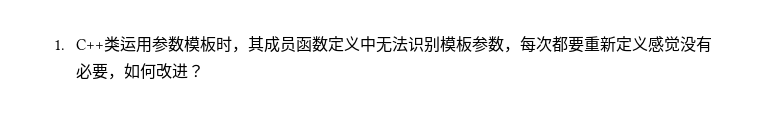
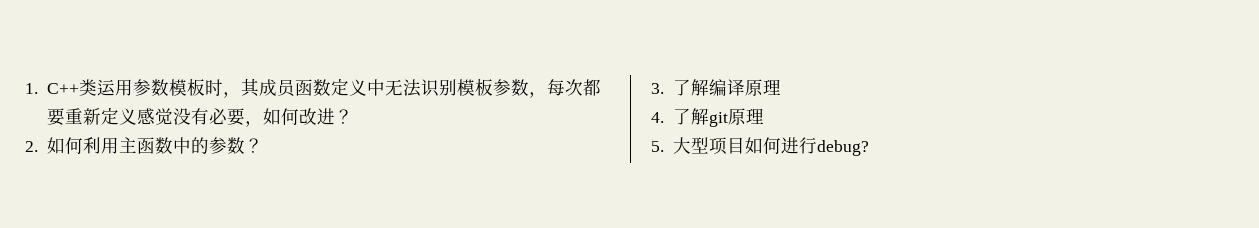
(204, 71) none -> [25,137,264,154] [651,79,782,96] [651,108,765,127] [651,137,870,156] // 2.如何利用主函数中的参数？ // 3.了解编译原理 // 4.了解git原理 // 5.大型项目如何进行debug?

